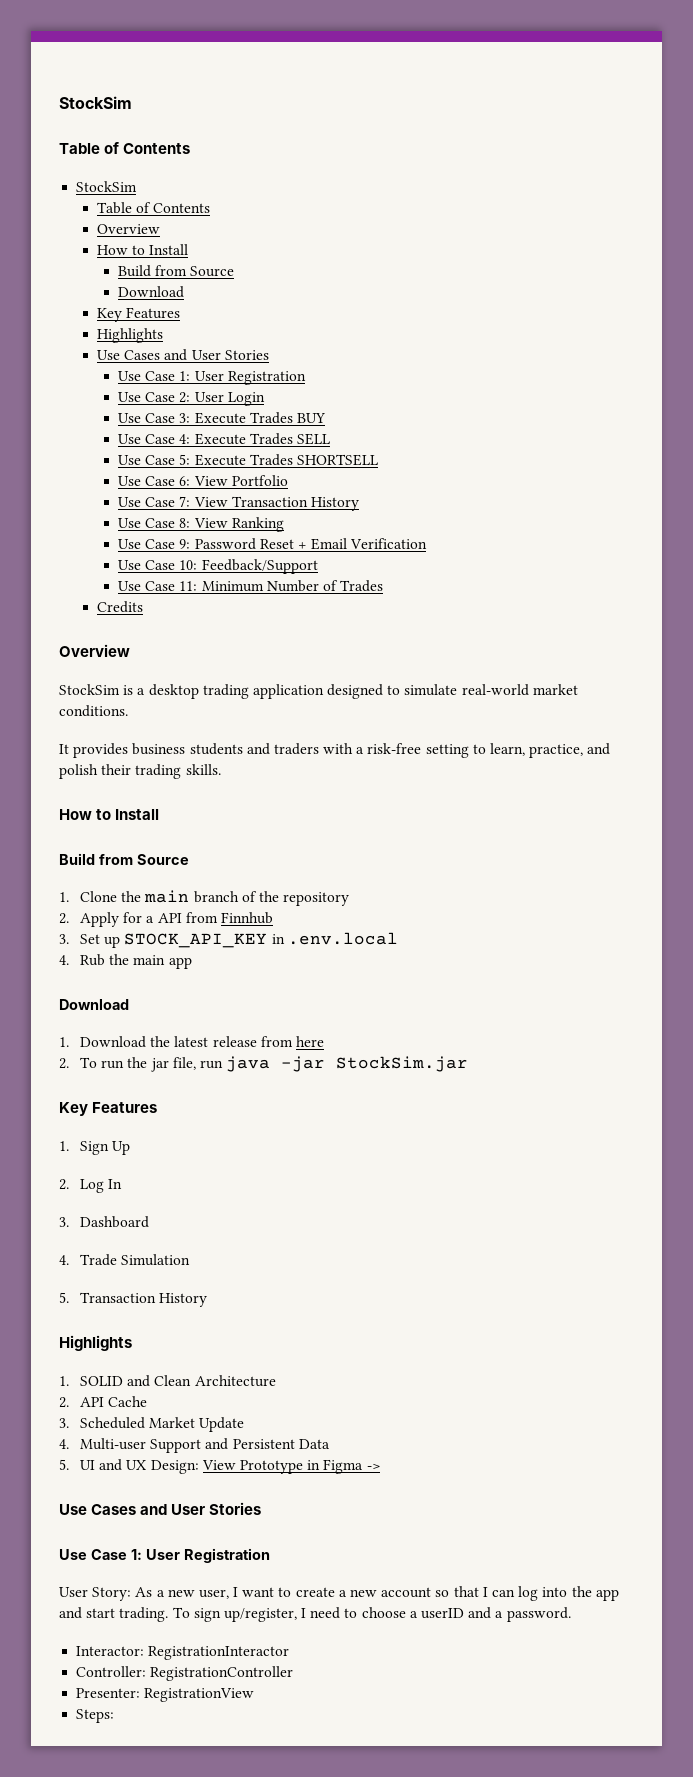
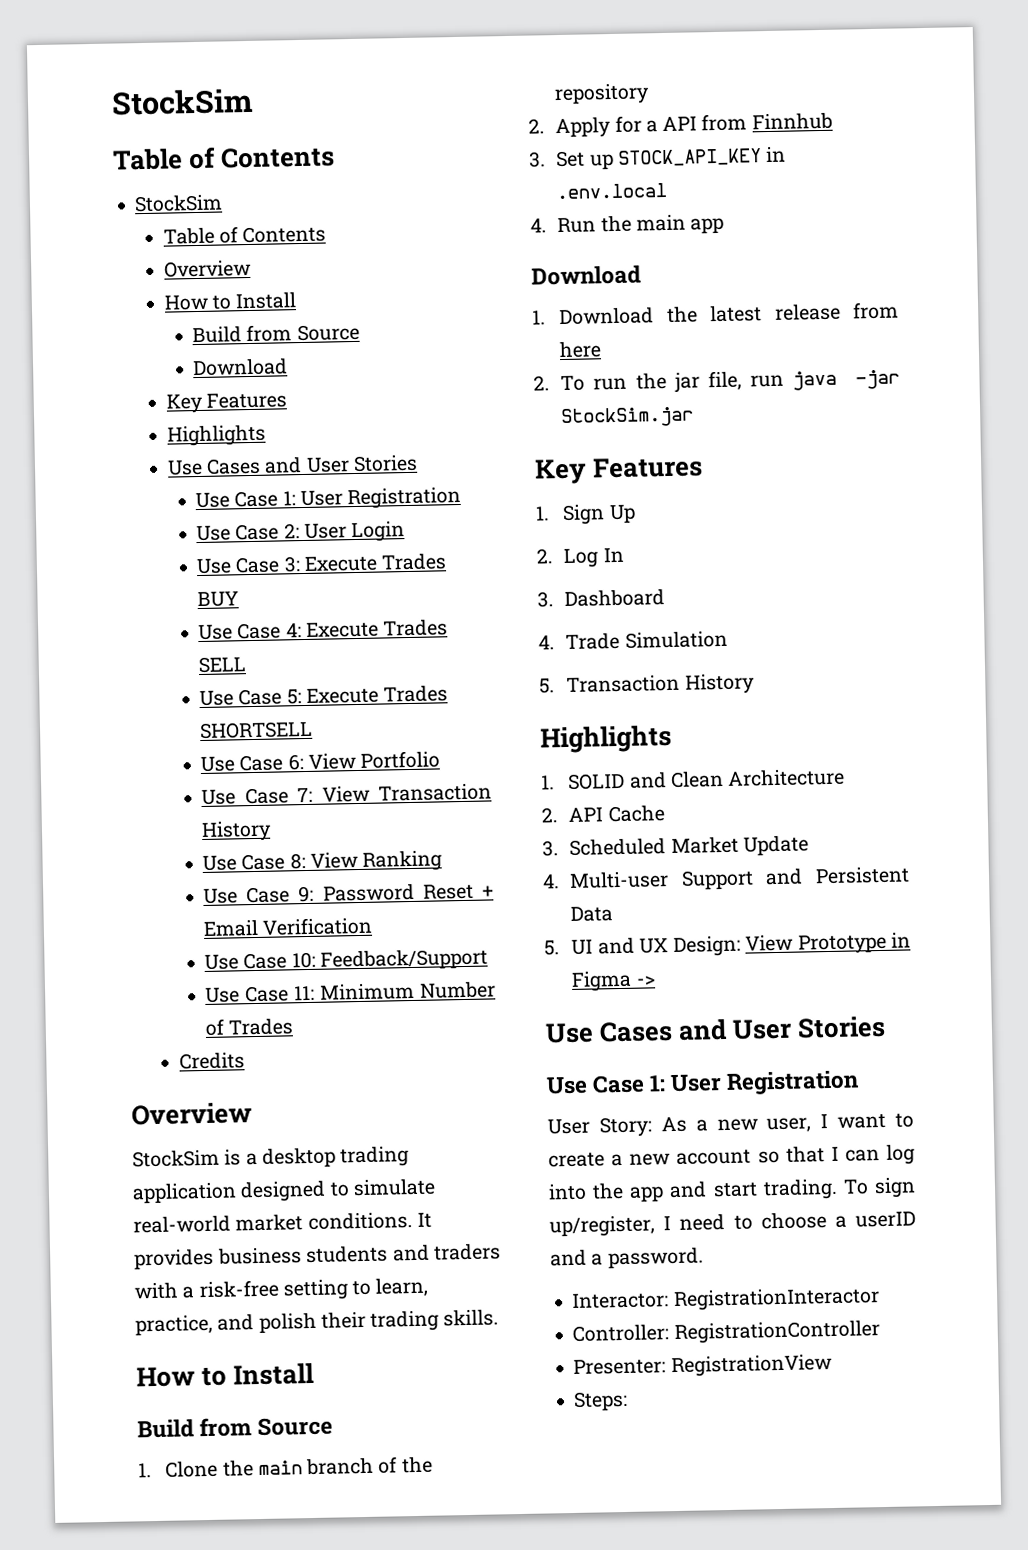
(128, 711) // -> (413, 1221) none
[80,954,106,966] Rub -> [557,217,597,234] Run

